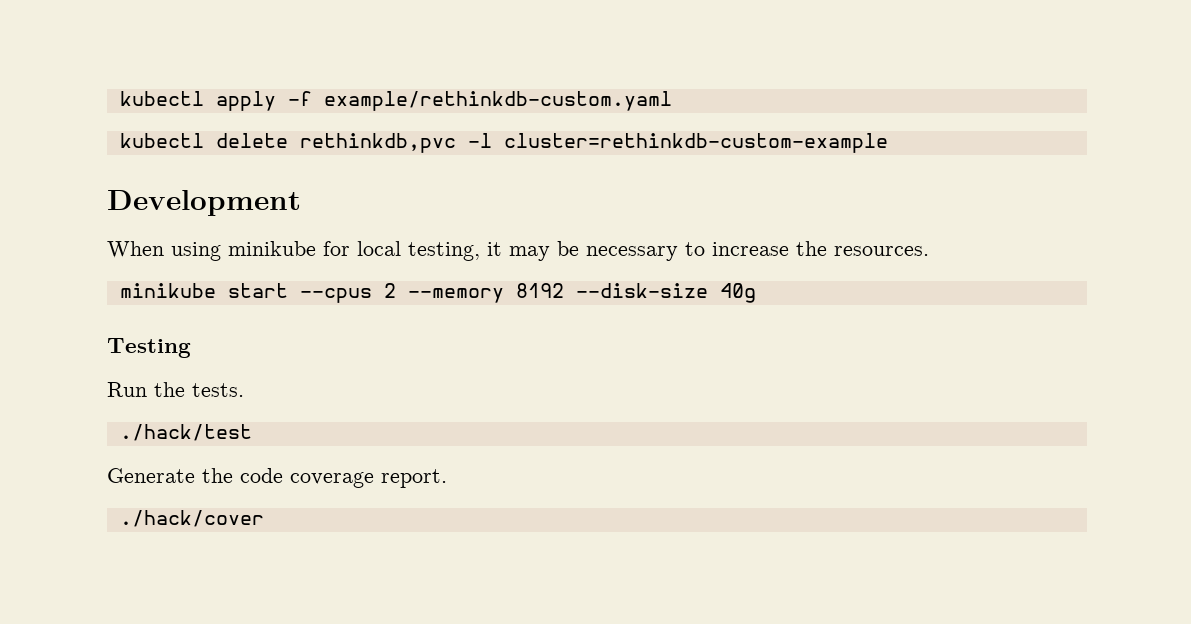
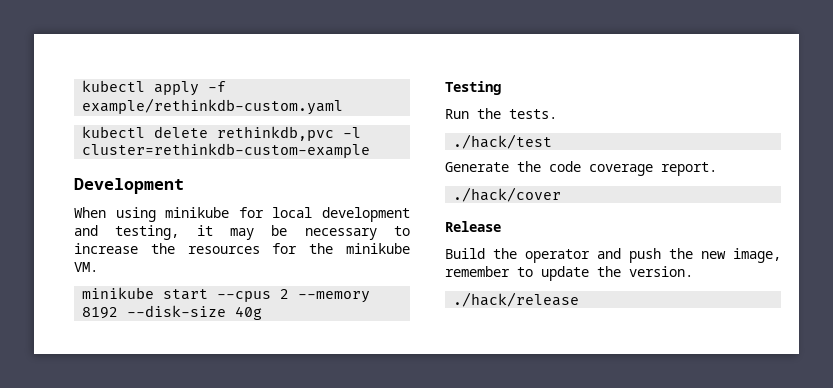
(401, 248) none -> [322,207,410,222] [74,225,98,236] development and
[834,246,929,256] resources. -> [187,243,411,254] [74,262,98,272] resources for the minikube VM.
(264, 518) none -> [445,221,501,232] [445,248,781,263] [445,266,693,281] [453,292,580,307] // Release // Build the operator and push the new image, remember to update the version. // ./hack/release

